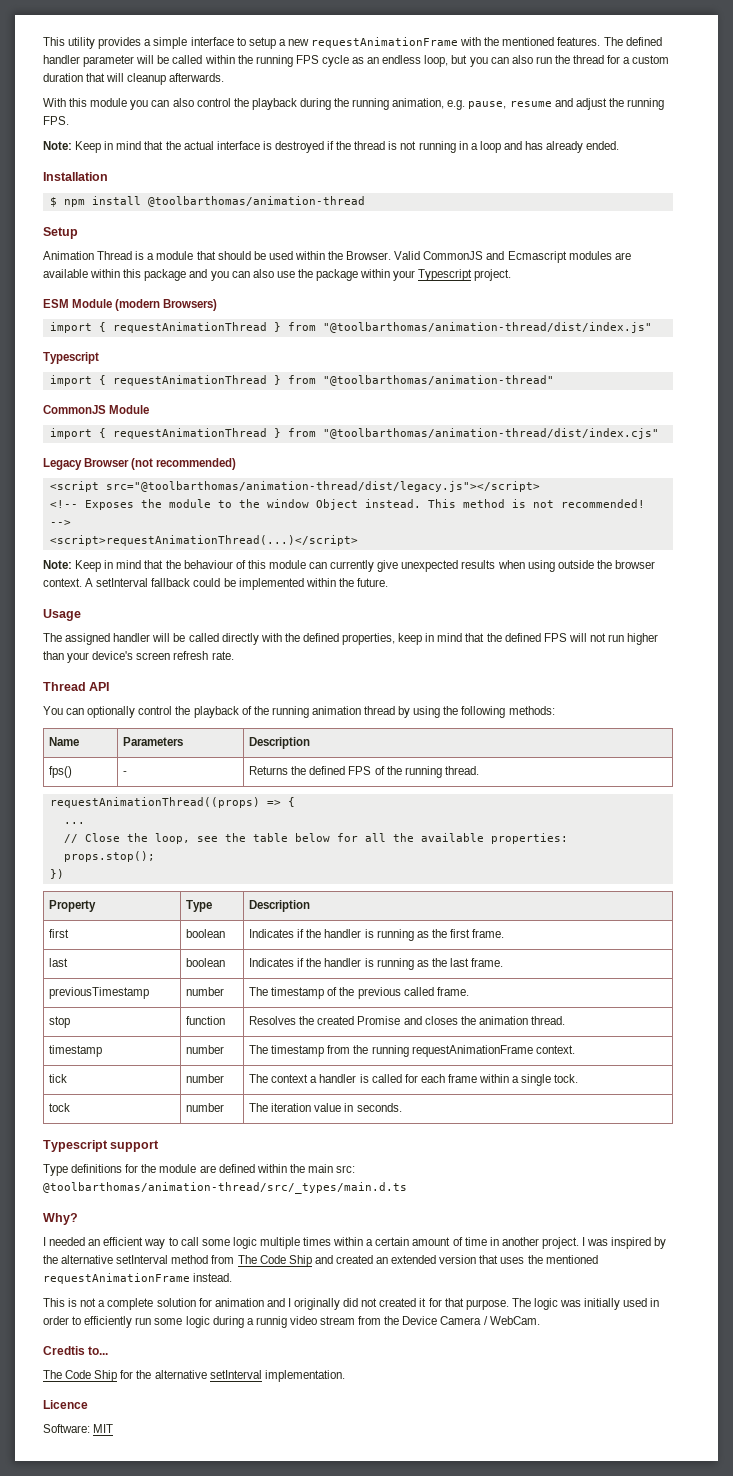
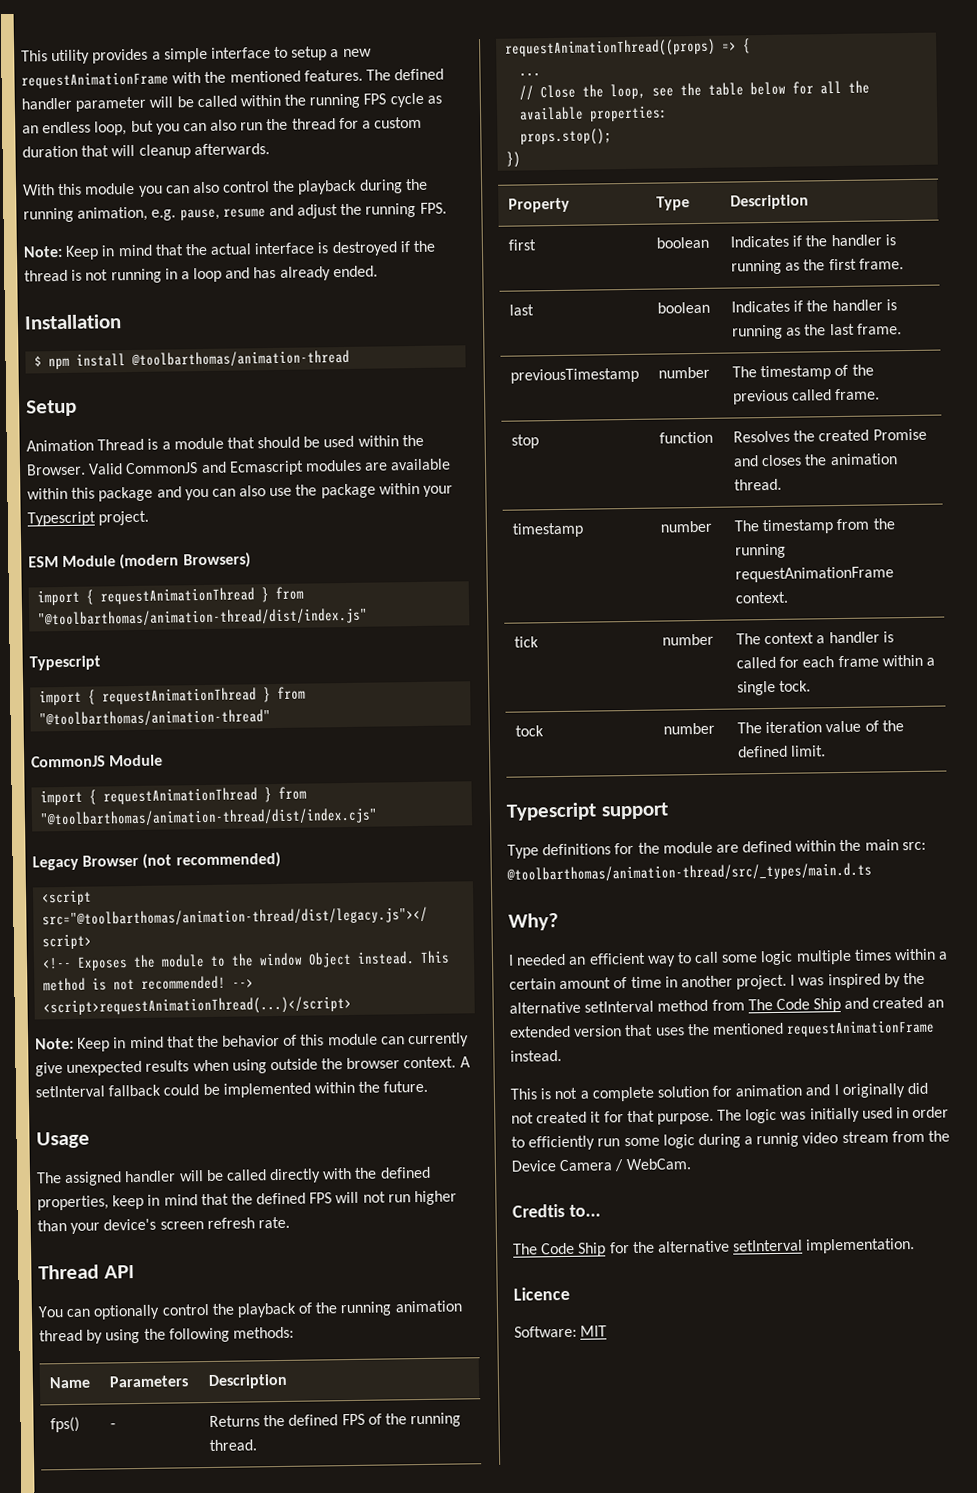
[183,560,233,569] behaviour -> [222,1034,281,1047] behavior
[344,1103,402,1112] in seconds. -> [864,720,904,732] [737,745,827,758] of the defined limit.

